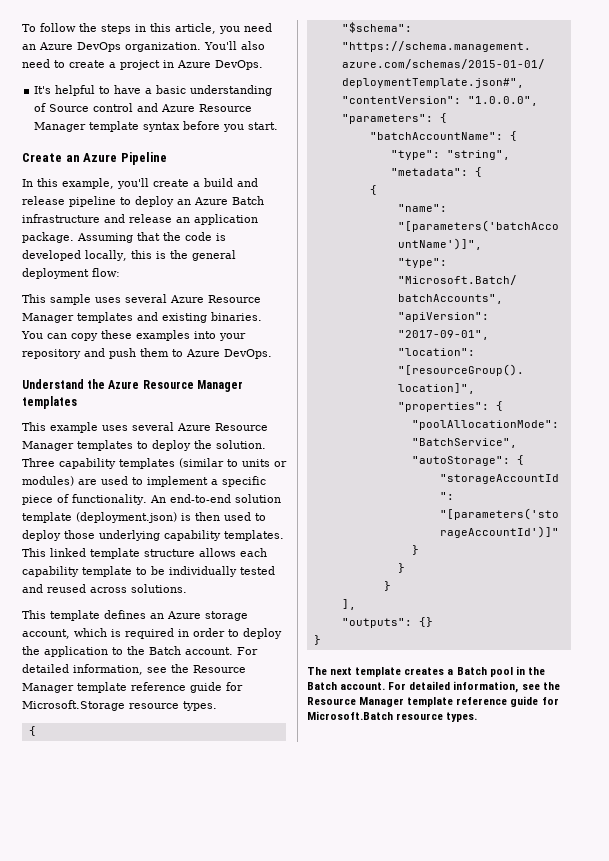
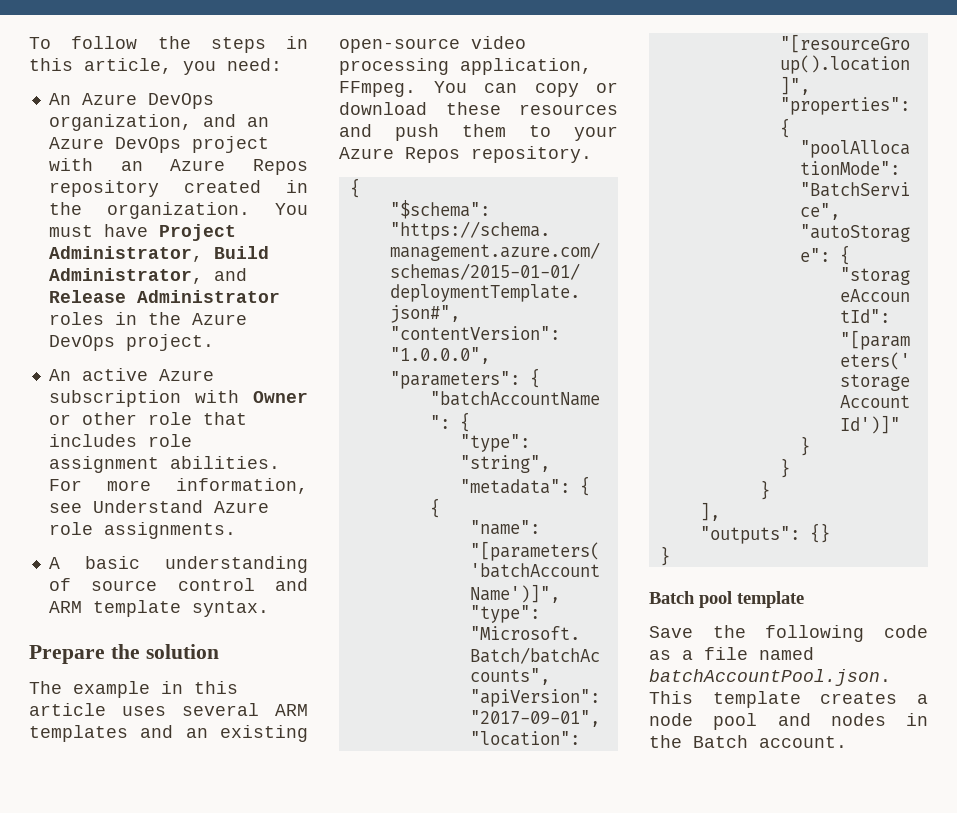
[244,23,272,32] [22,41,265,52] [22,59,263,70] [34,85,153,96] need an Azure DevOps organization. You'll also need to create a project in Azure DevOps. // It's helpful to have a -> [227,58,282,71] [48,93,214,109] [48,114,269,131] [48,136,269,153] [48,158,308,175] [48,180,308,197] [48,202,308,219] [48,224,236,241] [48,246,269,262] [48,268,247,284] [48,290,280,303] [48,312,247,325] [48,334,214,351] [48,368,214,381] [48,390,308,407] [48,412,247,425] [48,434,192,447] [48,456,280,473] [48,478,308,494] [48,500,269,513] [48,522,236,539] [48,557,60,569] need: // An Azure DevOps organization, and an Azure DevOps project with an Azure Repos repository created in the organization. You must have Project Administrator, Build Administrator, and Release Administrator roles in the Azure DevOps project. // An active Azure subscription with Owner or other role that includes role assignment abilities. For more information, see Understand Azure role assignments. // A
[49,104,90,112] Source -> [91,580,158,591] source
[161,104,253,112] [34,121,279,132] [22,152,167,165] [22,178,258,189] [22,196,264,207] [22,214,258,225] [22,232,226,243] [22,250,236,261] [22,268,120,279] [22,294,261,305] [22,312,262,323] [21,330,246,341] [22,348,272,359] [22,379,243,392] [22,396,77,409] [22,422,268,433] [22,440,266,451] [22,458,287,469] [22,476,266,487] [22,494,281,505] [22,512,266,523] [22,530,284,541] [22,548,267,559] [22,566,275,577] [22,584,187,593] [22,610,248,621] [22,628,282,639] [22,646,258,657] [22,664,246,675] [22,682,243,693] [22,700,217,711] Azure Resource Manager template syntax before you start. // Create an Azure Pipeline // In this example, you'll create a build and release pipeline to deploy an Azure Batch infrastructure and release an application package. Assuming that the code is developed locally, this is the general deployment flow: // This sample uses several Azure Resource Manager templates and existing binaries. You can copy these examples into your repository and push them to Azure DevOps. // Understand the Azure Resource Manager templates // This example uses several Azure Resource Manager templates to deploy the solution. Three capability templates (similar to units or modules) are used to implement a specific piece of functionality. An end-to-end solution template (deployment.json) is then used to deploy those underlying capability templates. This linked template structure allows each capability template to be individually tested and reused across solutions. // This template defines an Azure storage account, which is required in order to deploy the application to the Batch account. For detailed information, see the Resource Manager template reference guide for Microsoft.Storage resource types. -> [48,600,269,617] [29,644,219,664] [29,681,238,698] [29,703,308,716] [29,725,308,742] [339,36,526,53] [339,58,592,75] [339,81,618,97] [339,102,618,115] [339,124,618,141] [339,146,592,163] ARM template syntax. // Prepare the solution // The example in this article uses several ARM templates and an existing open-source video processing application, FFmpeg. You can copy or download these resources and push them to your Azure Repos repository.
[307,666,545,677] [307,681,560,693] [307,696,559,707] [307,711,478,722] The next template creates a Batch pool in the Batch account. For detailed information, see the Resource Manager template reference guide for Microsoft.Batch resource types. -> [649,591,804,608] [649,625,928,642] [649,647,814,660] [649,669,891,686] [649,691,928,708] [649,713,928,730] [649,735,847,748] Batch pool template // Save the following code as a file named batchAccountPool.json. This template creates a node pool and nodes in the Batch account.

